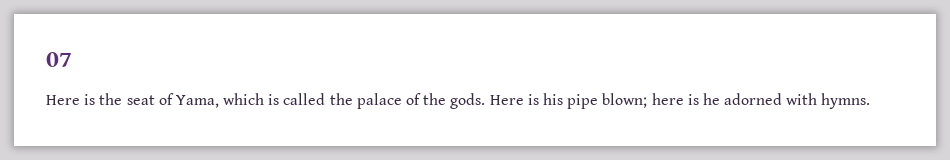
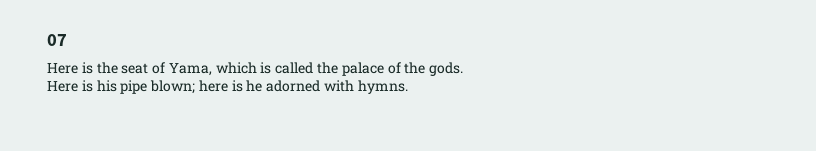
(486, 101) none -> (464, 69) //

